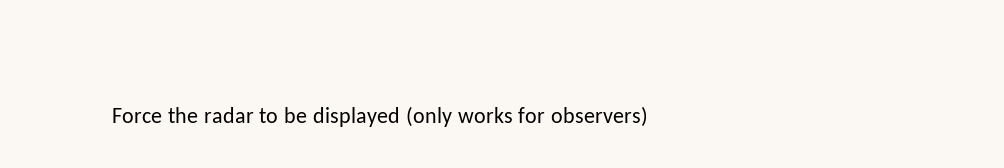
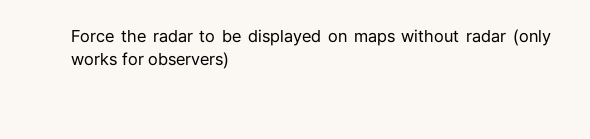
(401, 117) none -> [327,29,507,46] on maps without radar

